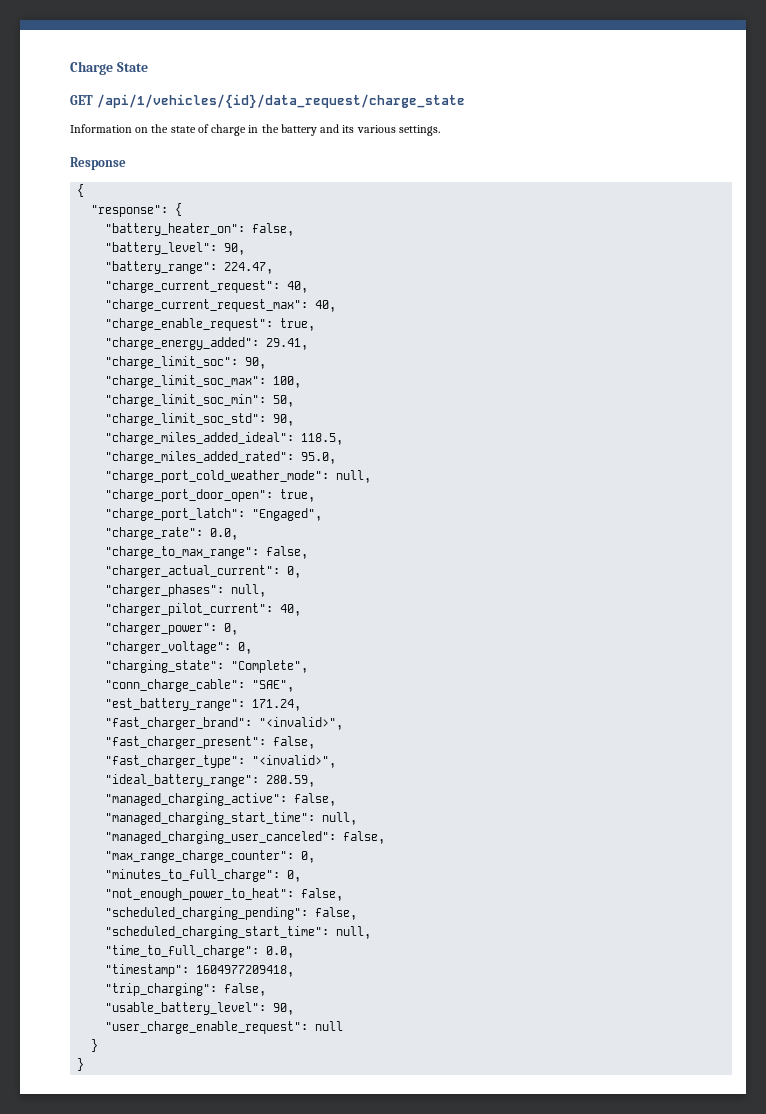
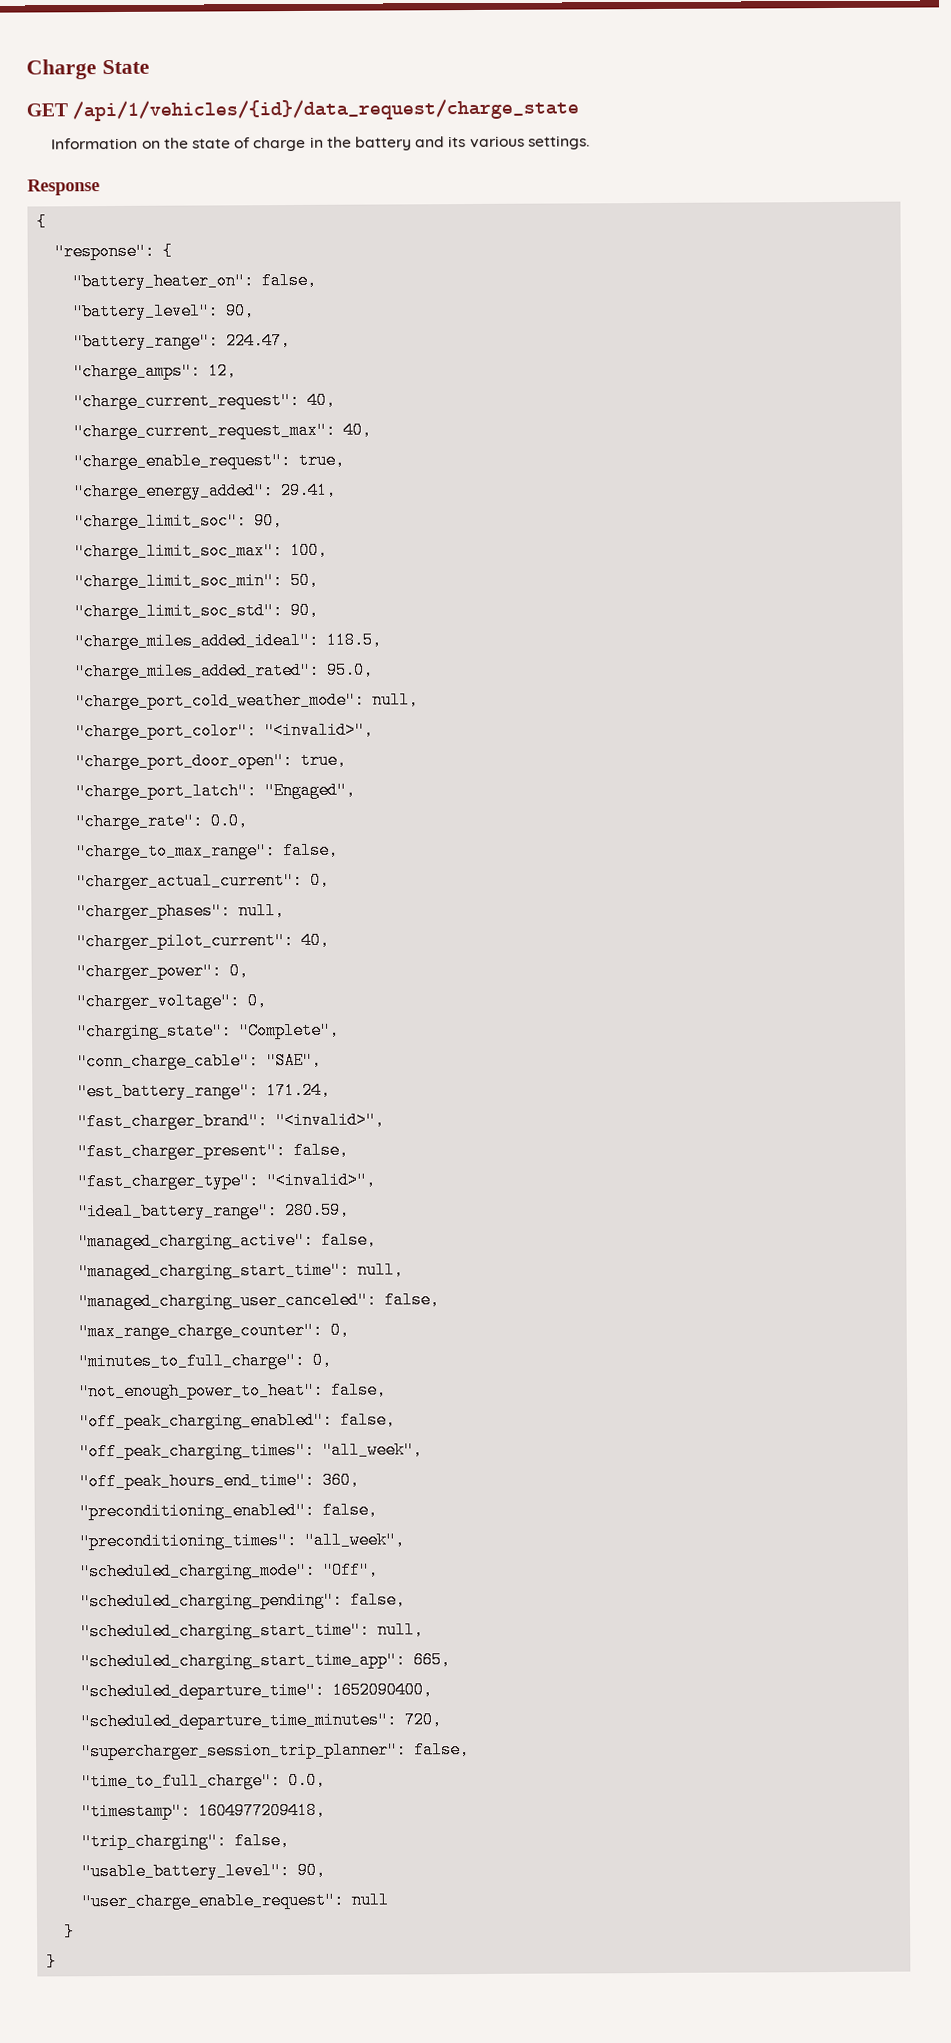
(274, 268) none -> [73,362,238,381] // "charge_amps": 12,
(372, 476) none -> [75,721,375,741] // "charge_port_color": "<invalid>",
[105,907,358,920] [105,926,372,939] "scheduled_charging_pending": false, // "scheduled_charging_start_time": null, -> [79,1411,397,1431] [79,1441,424,1461] [79,1471,361,1491] [79,1501,379,1521] [79,1531,406,1551] [80,1561,380,1581] [80,1591,407,1611] [80,1621,425,1641] [80,1651,452,1671] [80,1681,434,1701] [80,1711,443,1731] [81,1741,471,1761] "off_peak_charging_enabled": false, // "off_peak_charging_times": "all_week", // "off_peak_hours_end_time": 360, // "preconditioning_enabled": false, // "preconditioning_times": "all_week", // "scheduled_charging_mode": "Off", // "scheduled_charging_pending": false, // "scheduled_charging_start_time": null, // "scheduled_charging_start_time_app": 665, // "scheduled_departure_time": 1652090400, // "scheduled_departure_time_minutes": 720, // "supercharger_session_trip_planner": false,

